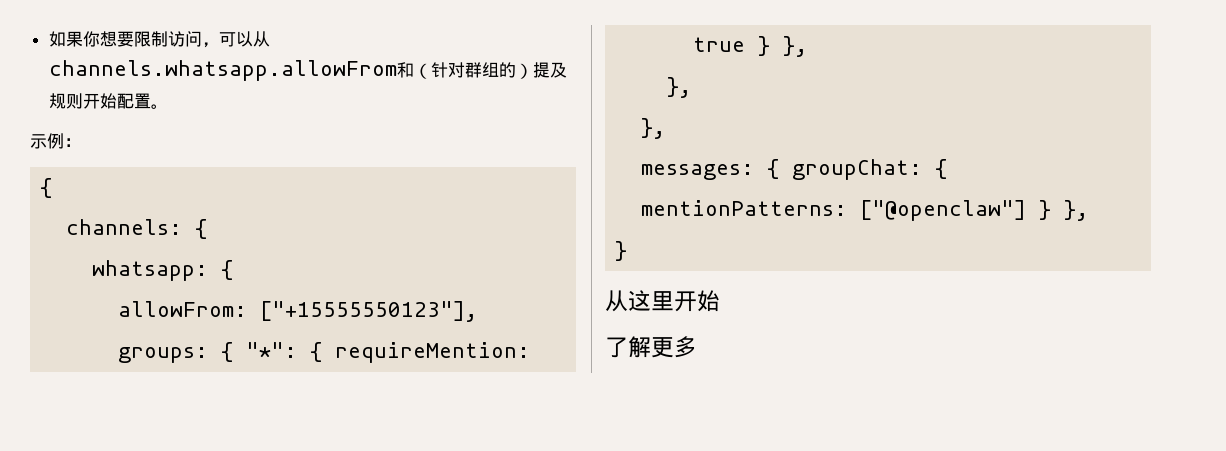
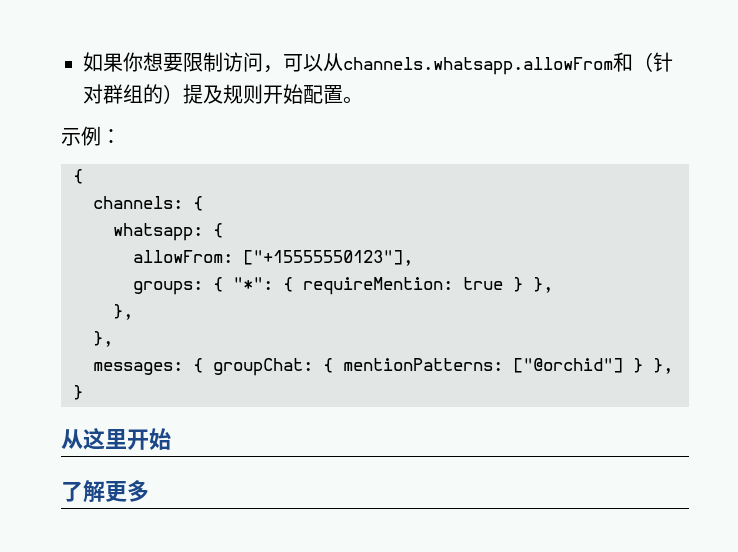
[860,200,1027,221] ["@openclaw"] -> [513,358,623,373] ["@orchid"]

